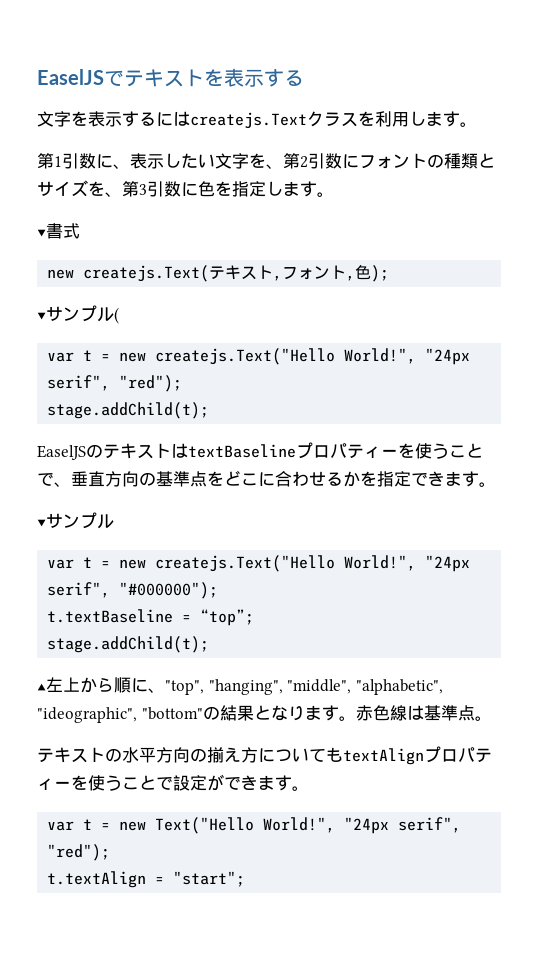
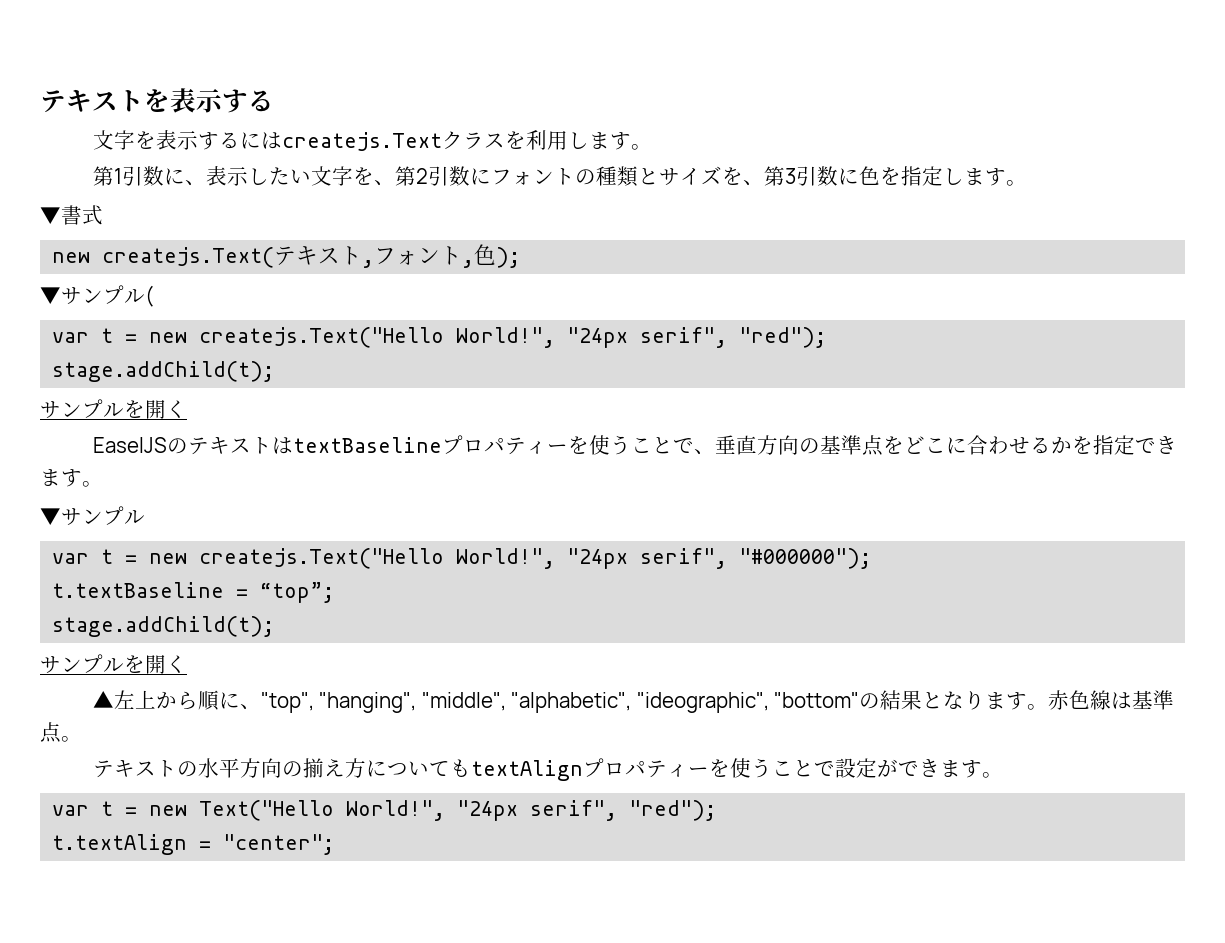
[37,69,124,87] EaselJSで -> (40, 101) none
(210, 410) none -> [40,399,187,419] // サンプルを開く
(210, 644) none -> [40,654,187,674] // サンプルを開く
[173,871,246,887] "start"; -> [223,834,335,855] "center";

